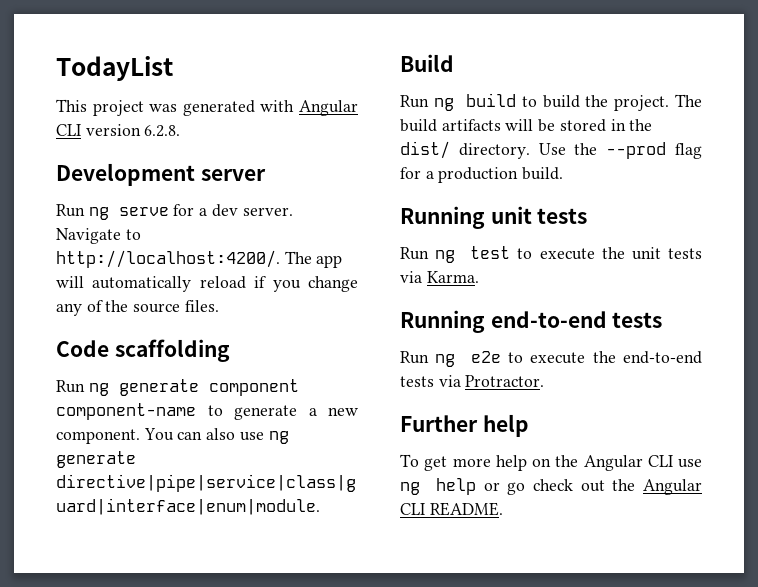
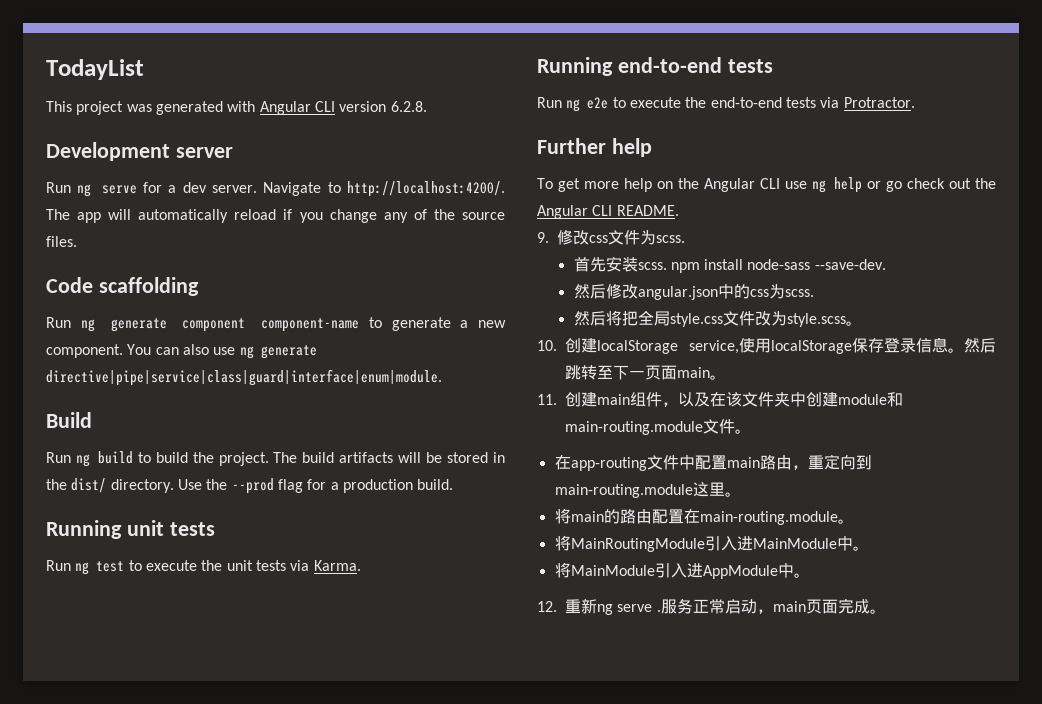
(503, 509) none -> [537,229,685,245] [573,256,886,273] [573,283,814,300] [573,310,862,327] [537,337,996,354] [565,365,726,380] [537,392,903,407] [565,419,751,435] [554,454,872,471] [554,482,741,498] [554,508,854,525] [554,535,869,552] [554,562,810,579] [537,598,886,615] // 9.修改css文件为scss. // 首先安装scss. npm install node-sass --save-dev. // 然后修改angular.json中的css为scss. // 然后将把全局style.css文件改为style.scss。 // 10.创建localStorage service,使用localStorage保存登录信息。然后跳转至下一页面main。 // 11.创建main组件，以及在该文件夹中创建module和main-routing.module文件。 // 在app-routing文件中配置main路由，重定向到main-routing.module这里。 // 将main的路由配置在main-routing.module。 // 将MainRoutingModule引入进MainModule中。 // 将MainModule引入进AppModule中。 // 12.重新ng serve .服务正常启动，main页面完成。

